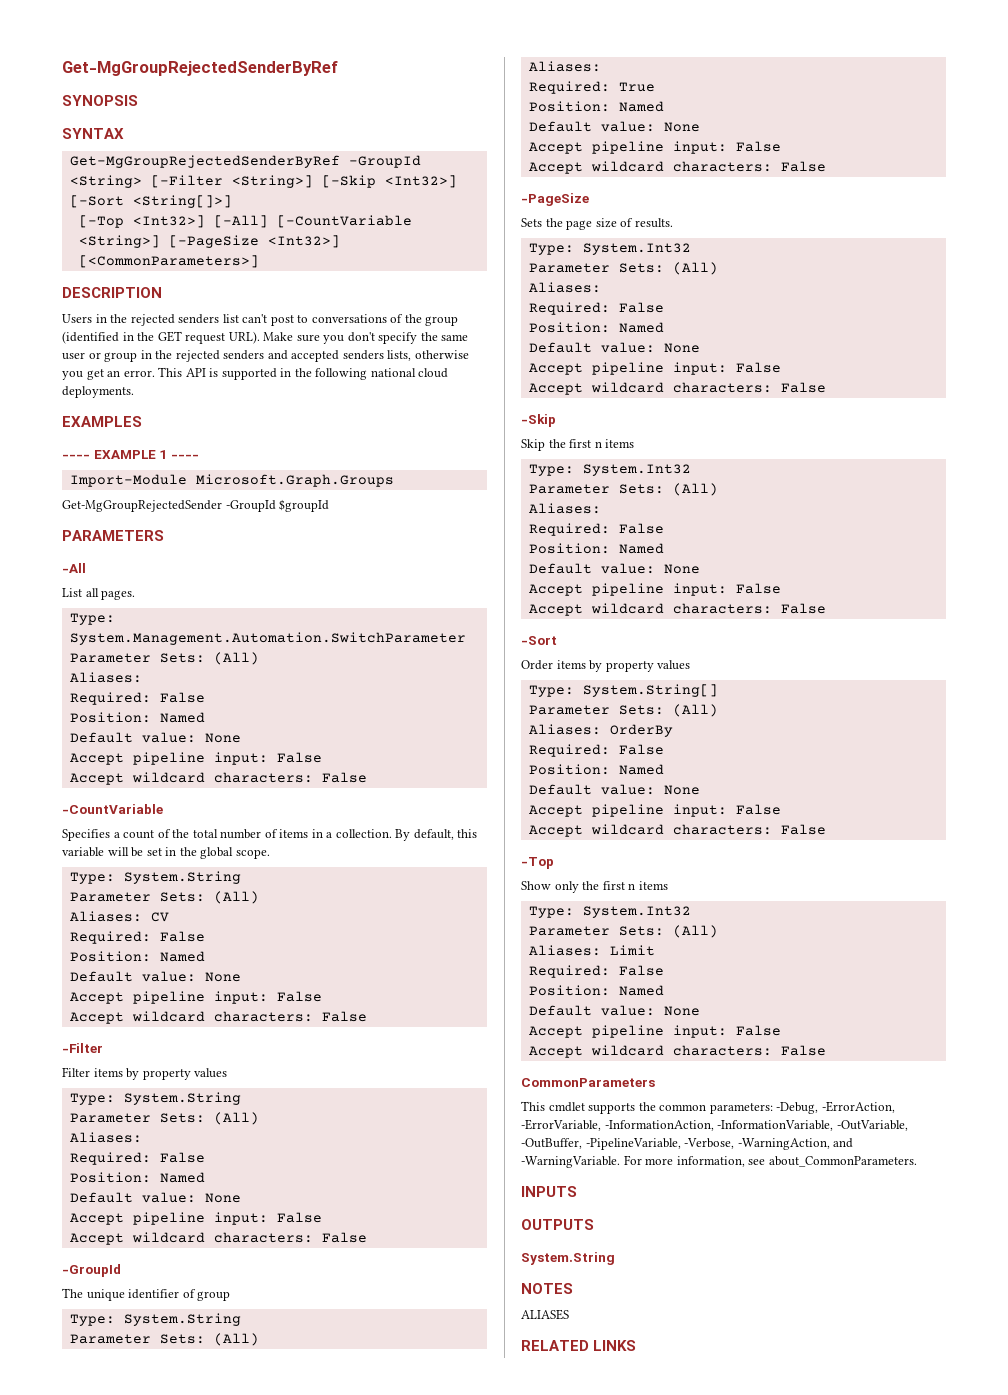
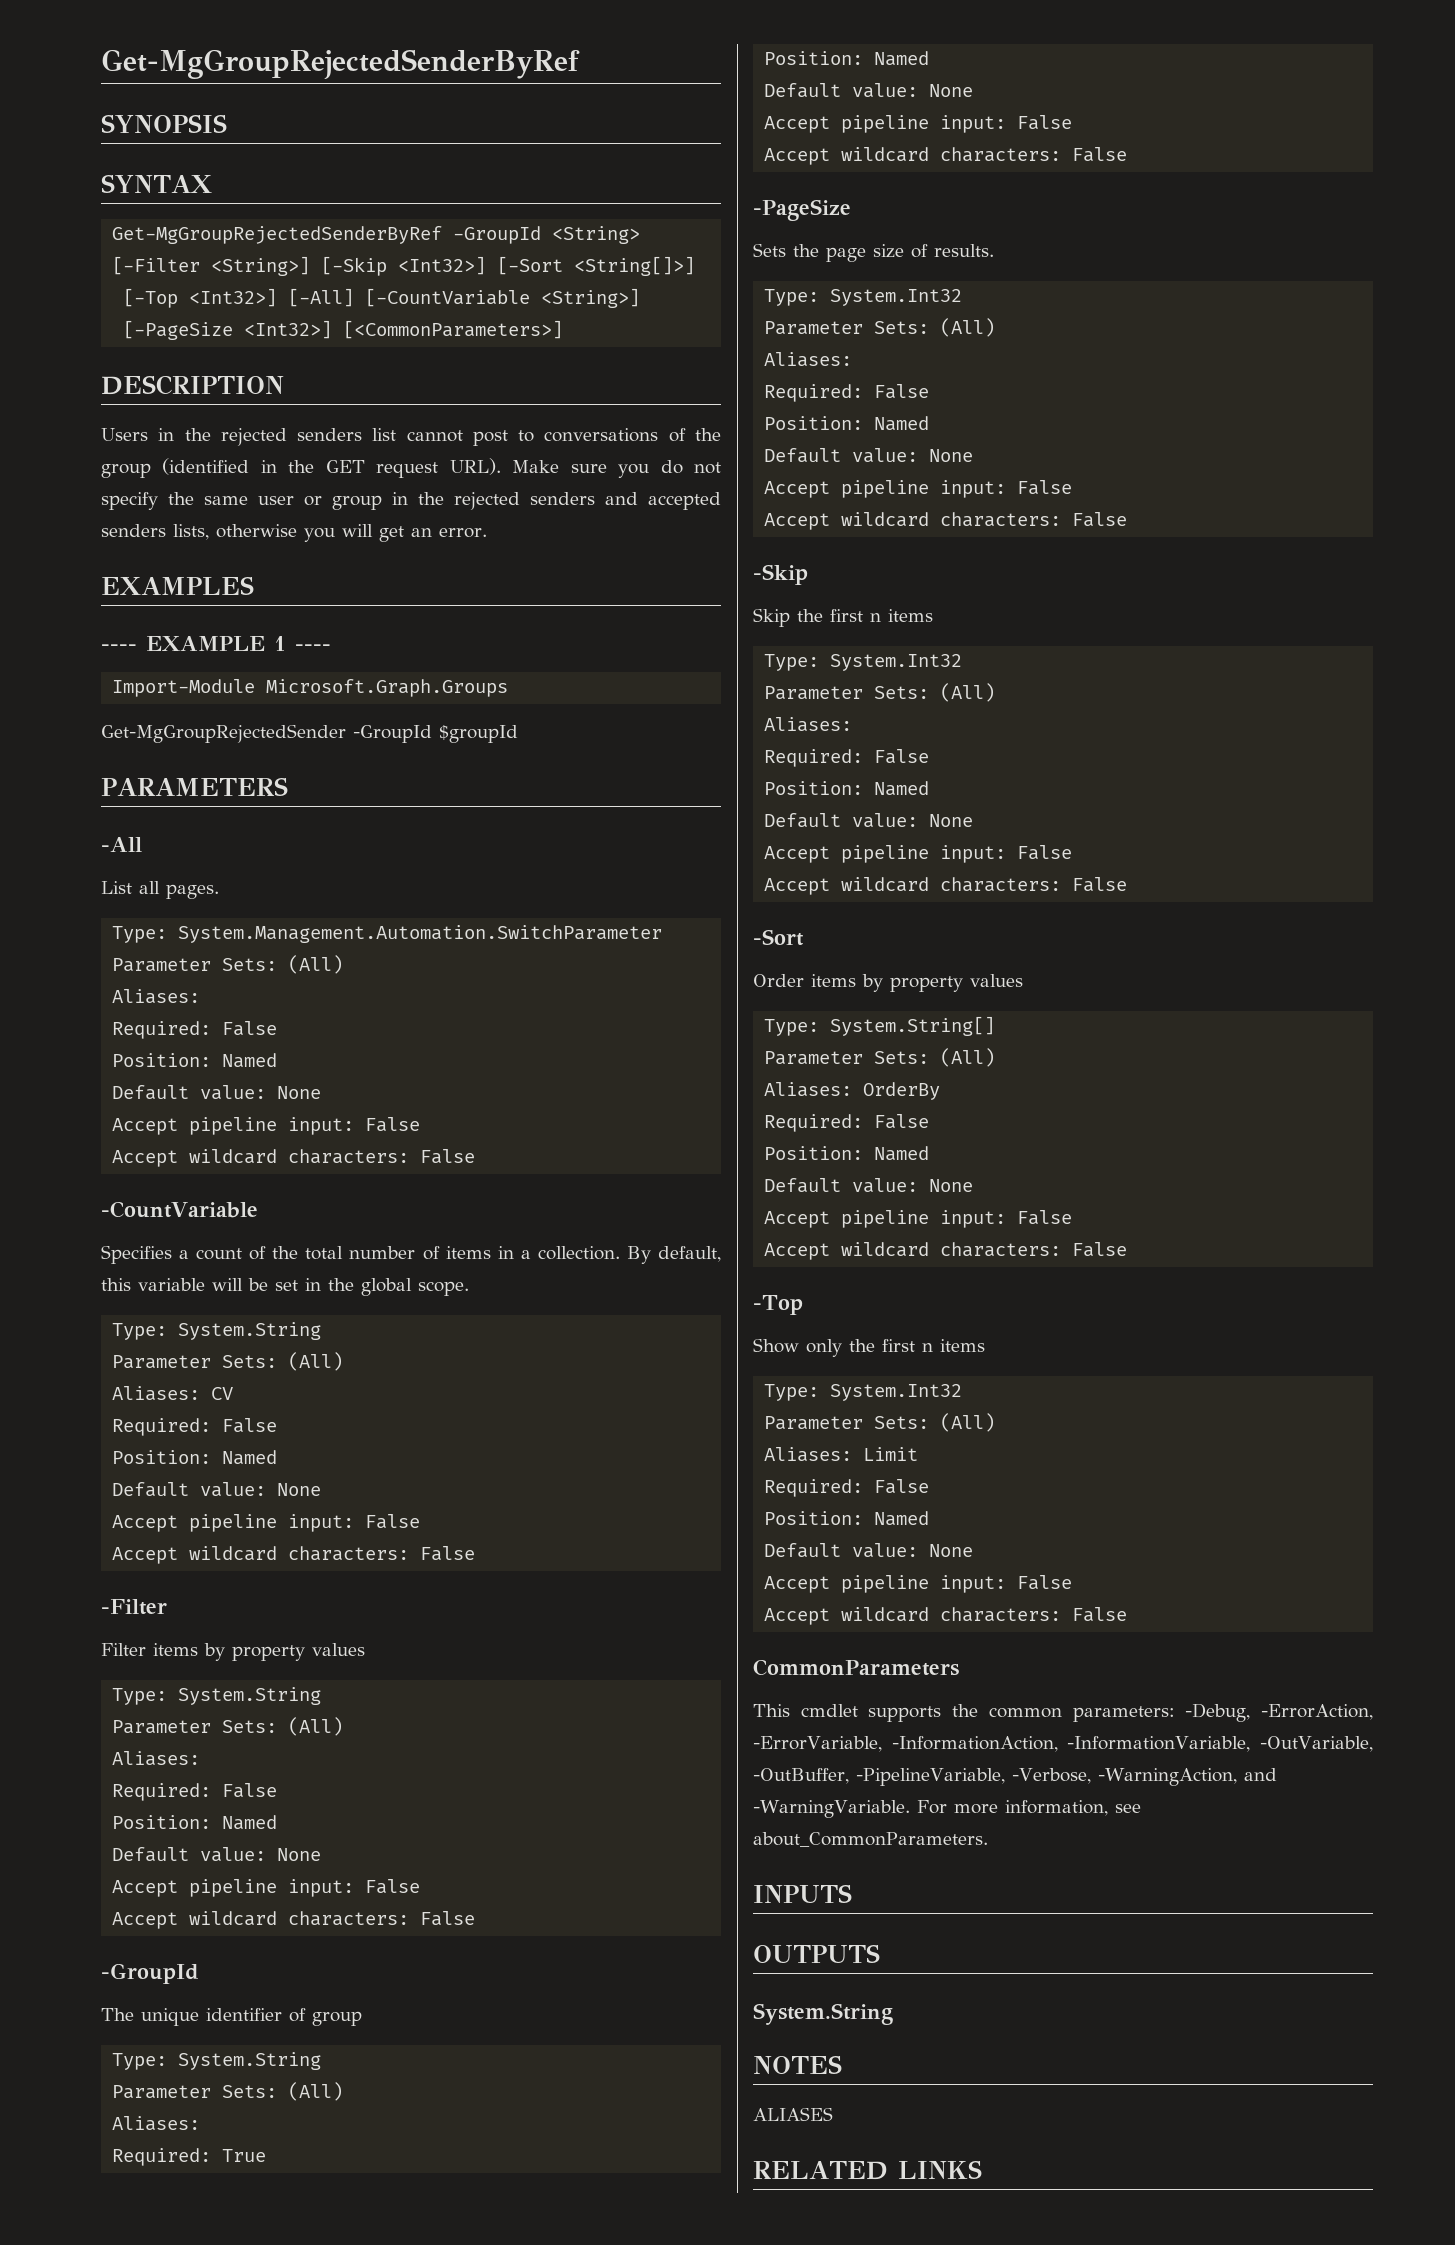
[242,314,268,323] can't -> [406,430,463,442] cannot
[347,332,375,342] don't -> [660,460,721,474] do not
(83, 375) none -> [342,524,373,537] will
[158,367,449,380] [62,386,134,398] This API is supported in the following national cloud deployments. -> (487, 533) none

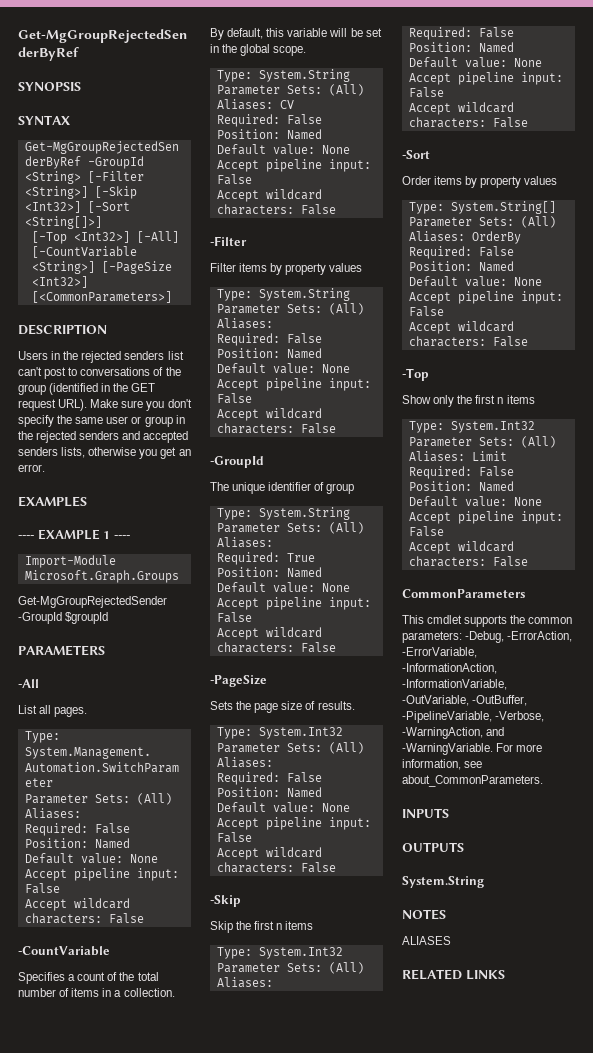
[406,430,463,442] cannot -> [18,367,42,376] can't
[660,460,721,474] do not -> [167,399,192,408] don't
[342,524,373,537] will -> (158, 454) none

